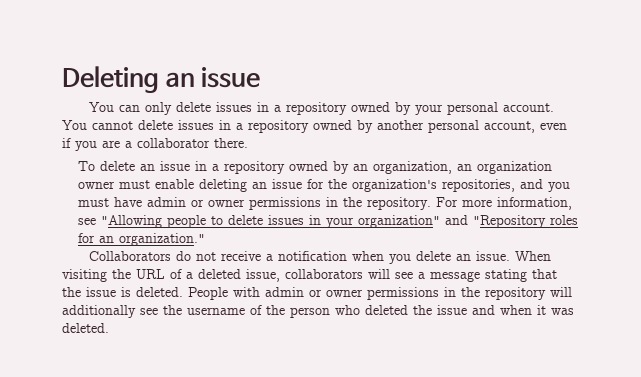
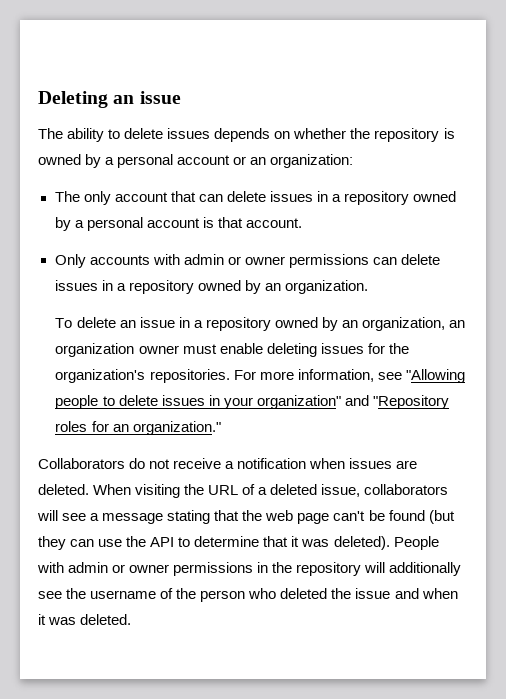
[89,102,555,115] [62,120,567,133] [62,138,248,151] You can only delete issues in a repository owned by your personal account. You cannot delete issues in a repository owned by another personal account, even if you are a collaborator there. -> [38,128,455,142] [38,154,354,168] [54,191,457,205] [54,217,302,231] [54,254,440,268] [54,280,368,294] The ability to delete issues depends on whether the repository is owned by a personal account or an organization: // The only account that can delete issues in a repository owned by a personal account is that account. // Only accounts with admin or owner permissions can delete issues in a repository owned by an organization.
[251,179,302,189] an issue -> [320,343,364,354] issues
[441,179,570,192] [77,197,431,210] repositories, and you must have admin or owner permissions in the repository. -> [149,369,230,383] repositories.
[389,251,511,264] you delete an issue. -> [349,458,418,469] [38,484,89,495] issues are deleted.
[86,287,183,297] issue is deleted. -> [265,510,455,524] [38,536,390,550] web page can't be found (but they can use the API to determine that it was deleted).

